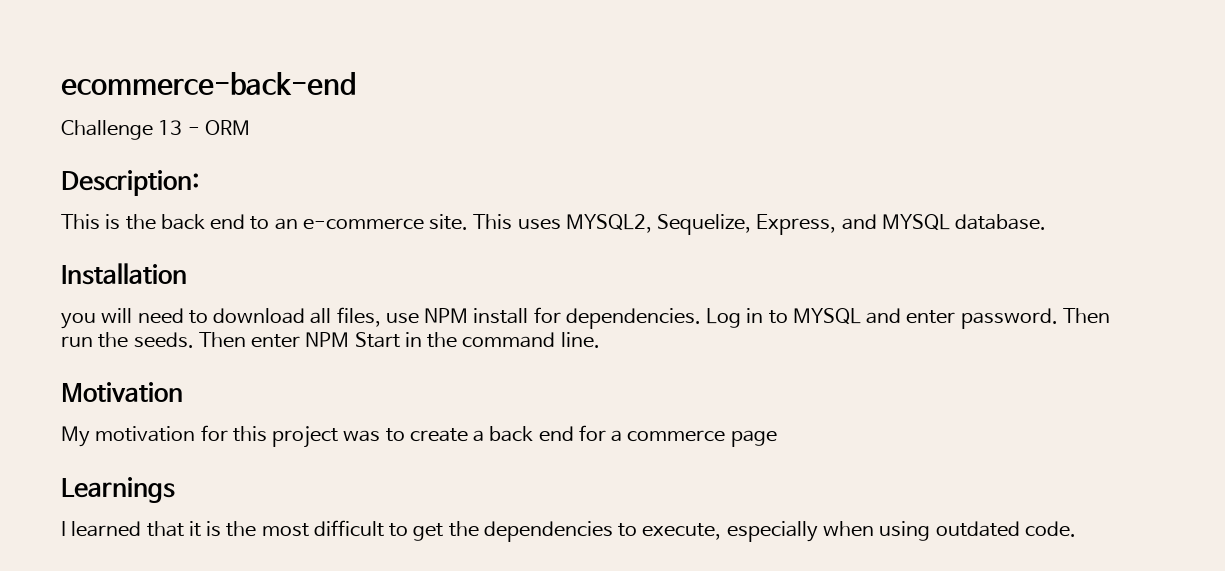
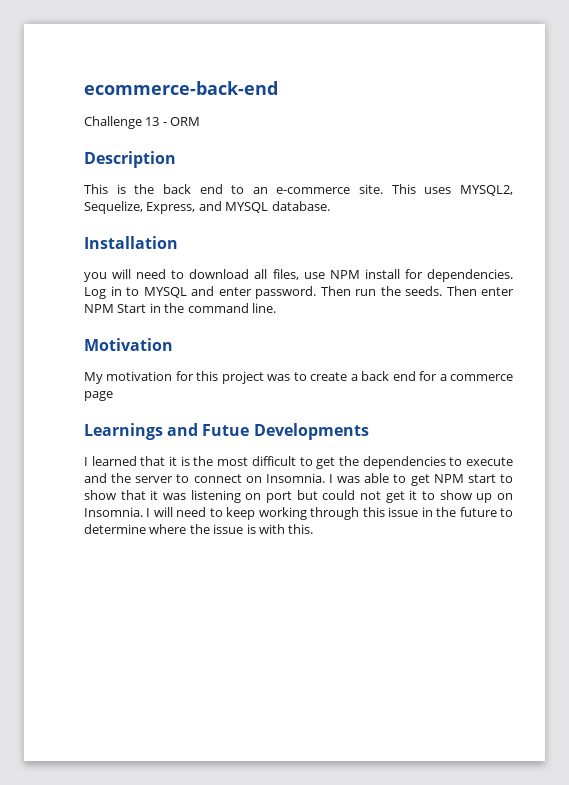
[61,170,199,196] Description: -> [84,151,176,168] Description
(175, 490) none -> [167,423,369,440] and Futue Developments
[642,521,1076,542] execute, especially when using outdated code. -> [465,457,513,466] [84,473,514,486] [84,490,514,503] [84,507,513,520] [84,524,314,534] execute and the server to connect on Insomnia. I was able to get NPM start to show that it was listening on port but could not get it to show up on Insomnia. I will need to keep working through this issue in the future to determine where the issue is with this.

